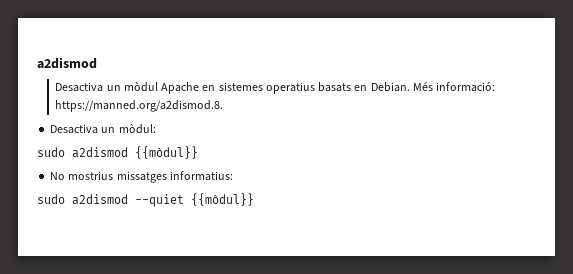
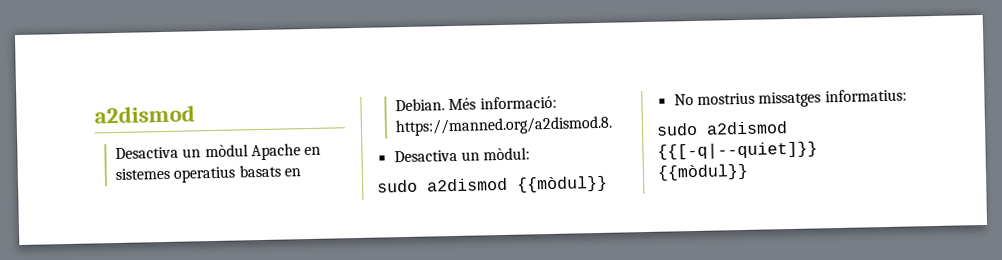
[135,194,184,207] --quiet -> [657,141,818,160] {{[-q|--quiet]}}

